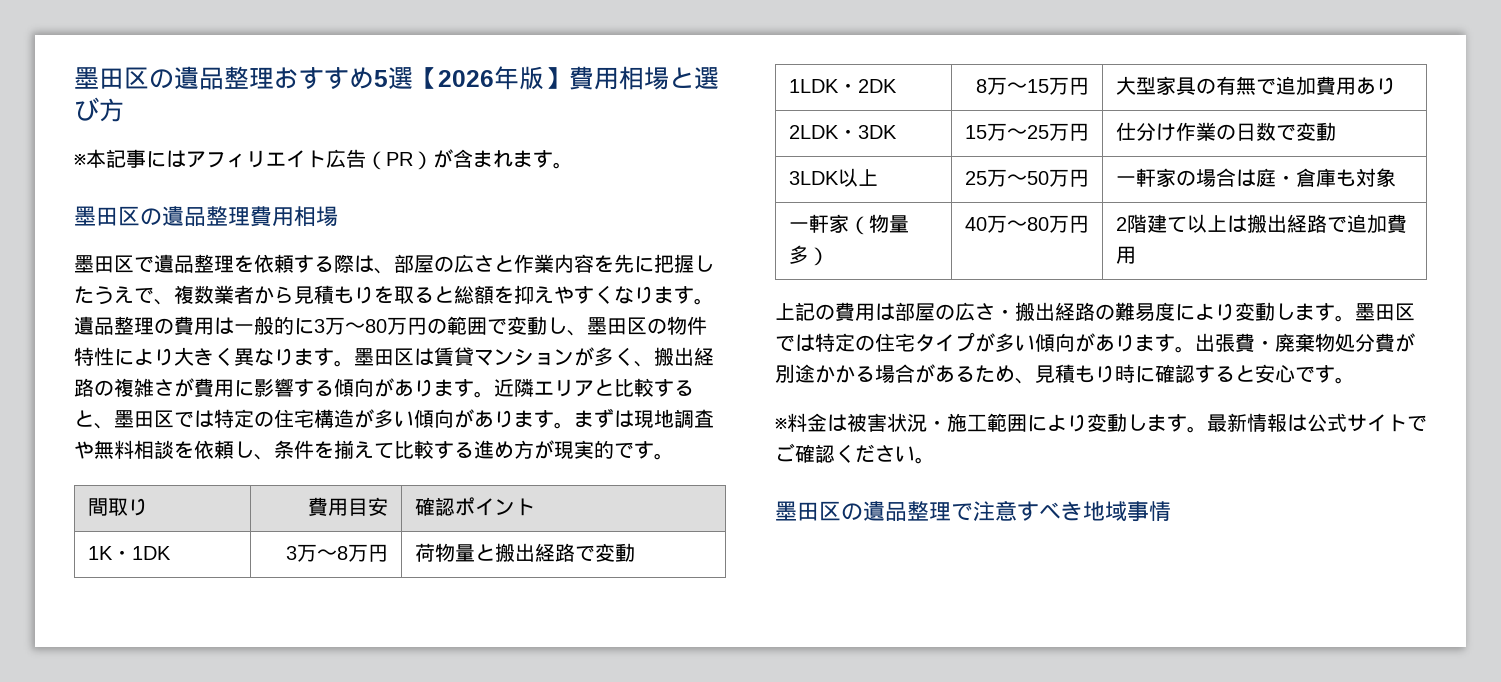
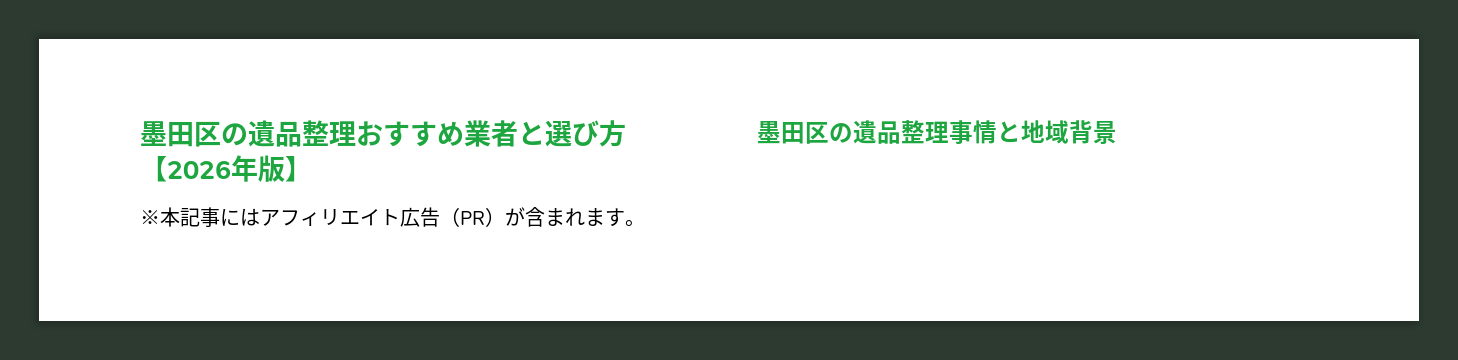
[374,67,413,90] 5選 -> [464,120,626,147] 業者と選び方
[569,66,719,90] [74,97,124,122] 費用相場と選び方 -> (312, 169) none
[250,206,338,227] [74,254,714,274] [74,285,714,305] [74,316,707,336] [74,347,714,367] [74,378,694,398] [74,408,714,429] [74,440,674,460] [87,498,148,516] [308,497,389,516] [414,497,535,516] [87,546,171,560] [286,544,389,562] [414,543,635,562] [788,79,897,93] [976,77,1090,95] [1115,76,1396,96] [788,125,897,139] [965,123,1090,141] [1115,122,1336,141] [788,168,878,187] [965,169,1090,187] [1115,168,1396,187] [788,214,909,235] [788,245,829,266] [965,215,1090,233] [1115,214,1407,234] [1115,246,1136,264] [775,302,1415,322] [775,332,1415,353] [775,364,1355,384] [775,413,1427,433] [775,443,935,464] [775,500,1171,522] 費用相場 // 墨田区で遺品整理を依頼する際は、部屋の広さと作業内容を先に把握したうえで、複数業者から見積もりを取ると総額を抑えやすくなります。遺品整理の費用は一般的に3万〜80万円の範囲で変動し、墨田区の物件特性により大きく異なります。墨田区は賃貸マンションが多く、搬出経路の複雑さが費用に影響する傾向があります。近隣エリアと比較すると、墨田区では特定の住宅構造が多い傾向があります。まずは現地調査や無料相談を依頼し、条件を揃えて比較する進め方が現実的です。 // 間取り | 費用目安 | 確認ポイント // 1K・1DK | 3万〜8万円 | 荷物量と搬出経路で変動 // 1LDK・2DK | 8万〜15万円 | 大型家具の有無で追加費用あり // 2LDK・3DK | 15万〜25万円 | 仕分け作業の日数で変動 // 3LDK以上 | 25万〜50万円 | 一軒家の場合は庭・倉庫も対象 // 一軒家（物量多） | 40万〜80万円 | 2階建て以上は搬出経路で追加費用 // 上記の費用は部屋の広さ・搬出経路の難易度により変動します。墨田区では特定の住宅タイプが多い傾向があります。出張費・廃棄物処分費が別途かかる場合があるため、見積もり時に確認すると安心です。 // ※料金は被害状況・施工範囲により変動します。最新情報は公式サイトでご確認ください。 // 墨田区の遺品整理で注意すべき地域事情 -> [949,120,1117,144] 事情と地域背景

